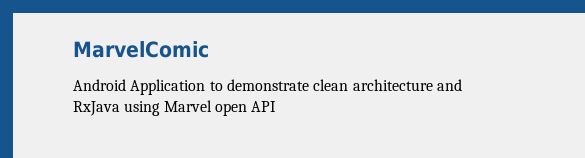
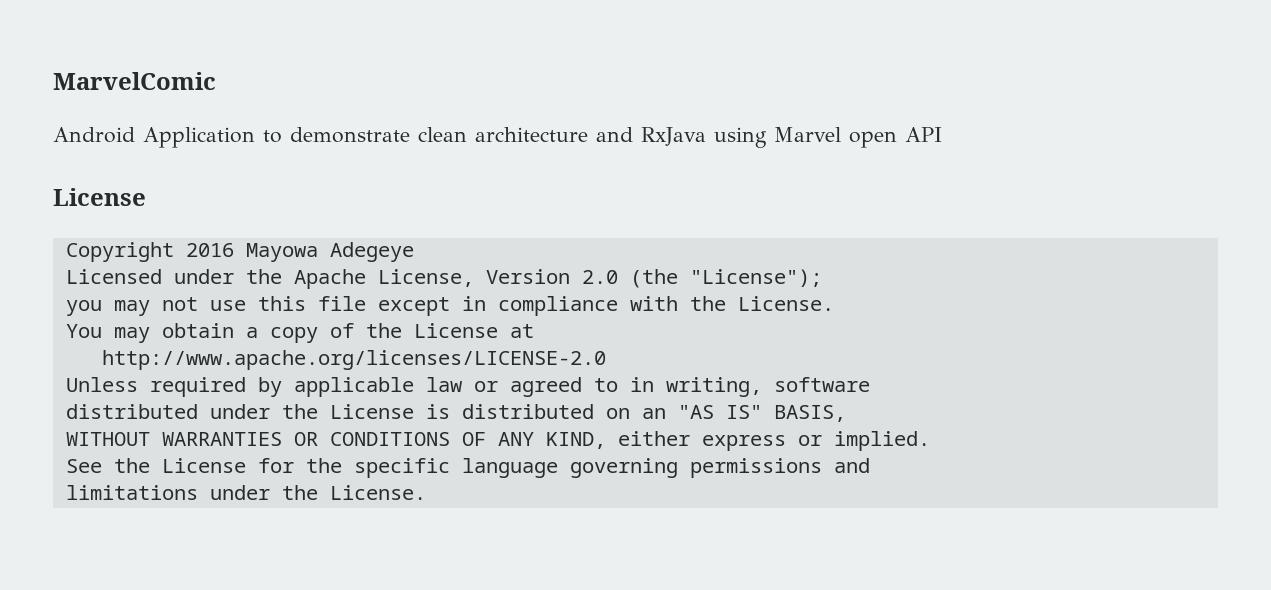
(277, 106) none -> [53,188,146,206] [65,242,414,262] [65,269,822,289] [65,296,834,316] [65,323,534,343] [101,350,606,370] [65,377,870,397] [65,404,846,422] [65,431,930,451] [65,458,870,478] [65,485,426,500] // License // Copyright 2016 Mayowa Adegeye // Licensed under the Apache License, Version 2.0 (the "License"); // you may not use this file except in compliance with the License. // You may obtain a copy of the License at // http://www.apache.org/licenses/LICENSE-2.0 // Unless required by applicable law or agreed to in writing, software // distributed under the License is distributed on an "AS IS" BASIS, // WITHOUT WARRANTIES OR CONDITIONS OF ANY KIND, either express or implied. // See the License for the specific language governing permissions and // limitations under the License.

